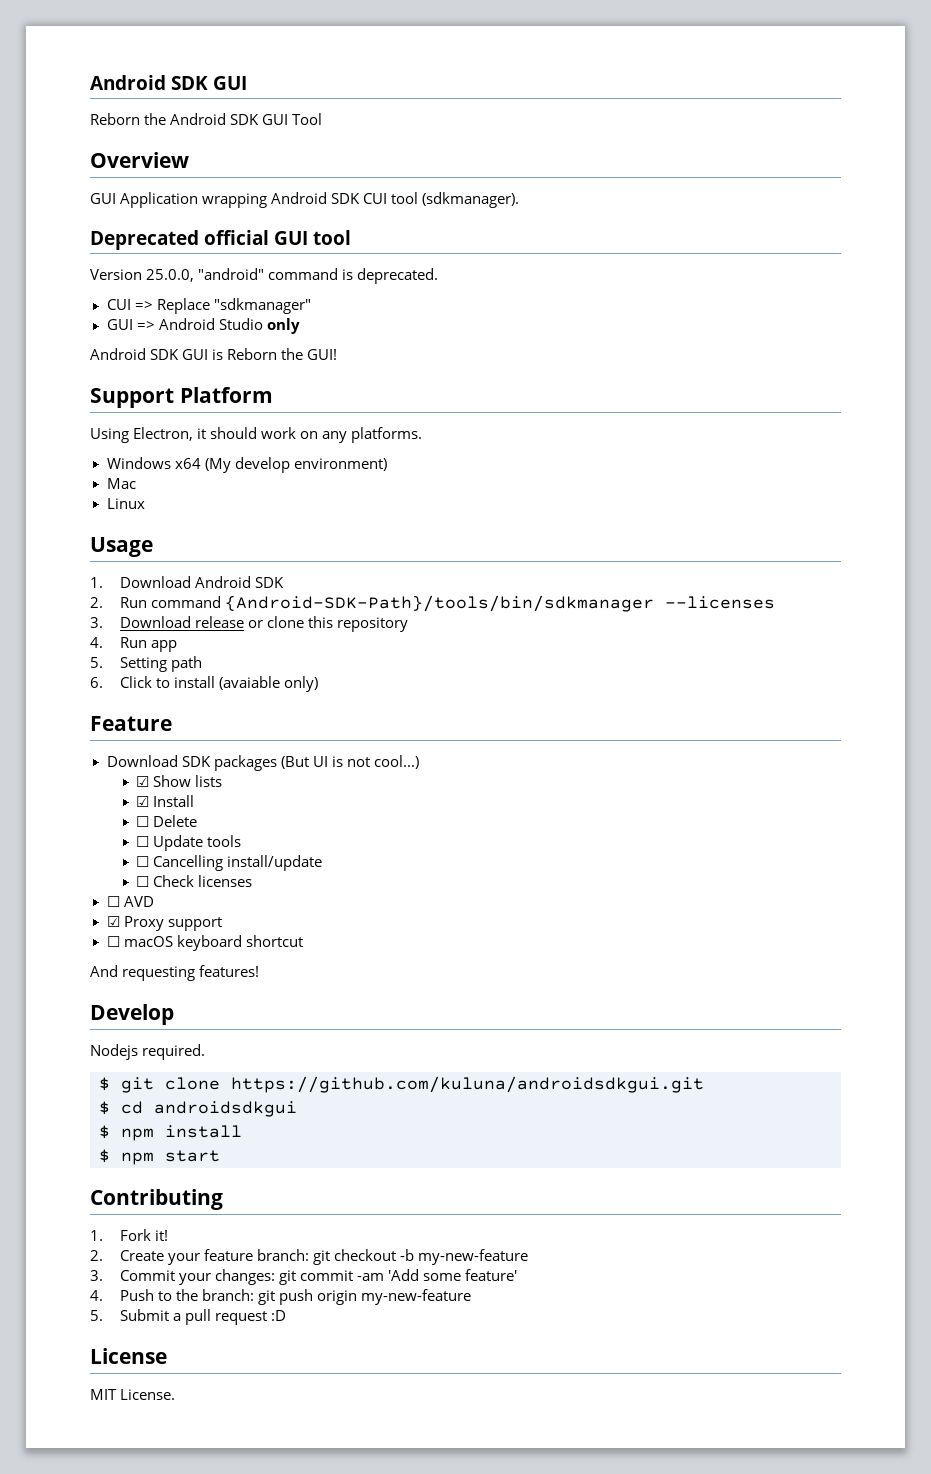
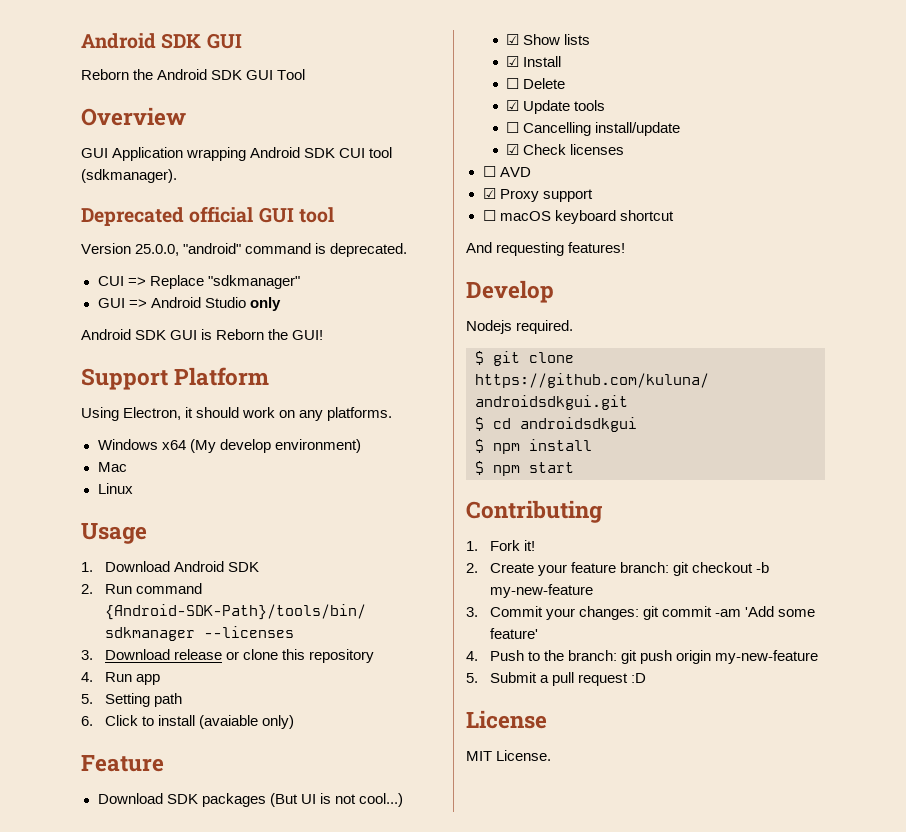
[136,836,150,847] ☐ -> [506,100,520,111] ☑
[136,876,150,887] ☐ -> [506,144,520,155] ☑

